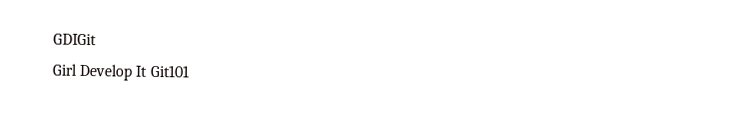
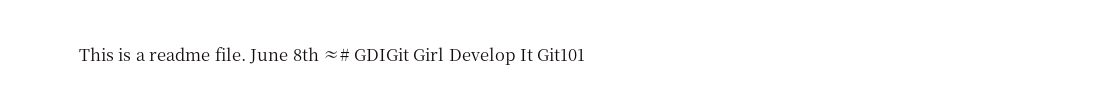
(53, 39) none -> [79,47,351,64] This is a readme file. June 8th ≈#
(97, 39) // -> (409, 54) none

